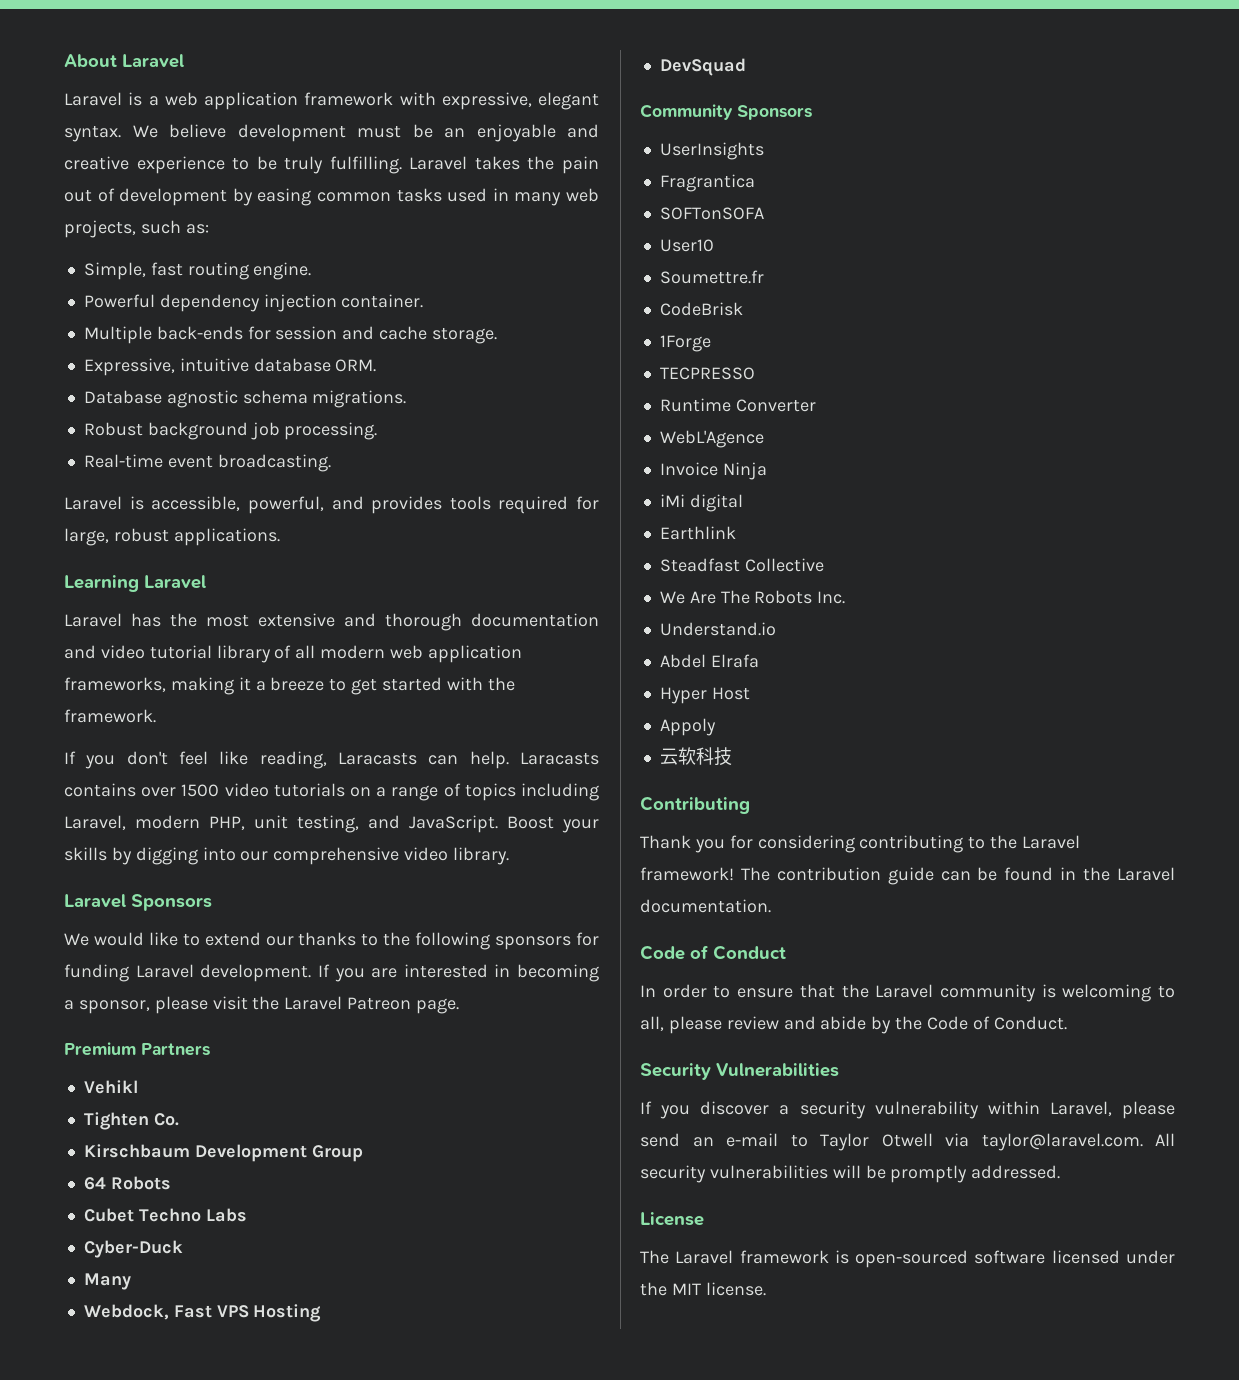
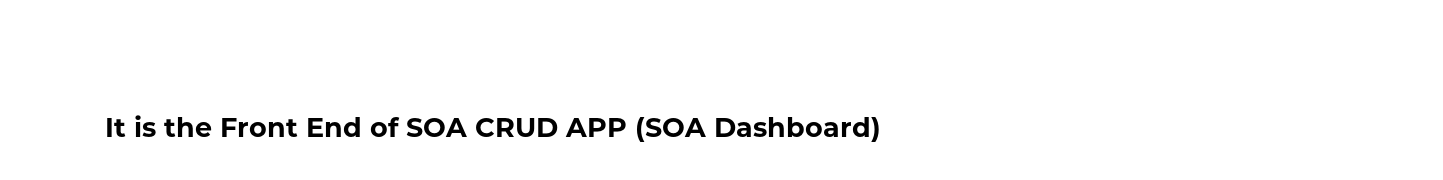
[64,54,184,68] [64,92,599,110] [64,124,599,142] [64,156,599,174] [64,188,600,206] [64,220,209,238] [83,262,312,280] [83,294,424,312] [83,326,497,344] [83,358,377,376] [83,390,407,408] [83,422,378,440] [83,454,331,472] [64,496,599,514] [64,528,280,546] [64,575,206,592] [64,613,599,631] [64,645,522,663] [64,677,515,695] [64,709,156,723] [64,751,599,769] [64,783,599,801] [64,815,599,833] [64,847,510,865] [64,894,212,911] [64,932,599,950] [64,964,599,982] [64,996,460,1014] [64,1042,210,1056] [83,1080,138,1094] [83,1112,179,1130] [83,1144,363,1162] [83,1176,171,1190] [83,1208,247,1222] [83,1240,183,1258] [83,1273,131,1290] [83,1304,322,1322] [659,58,746,76] [640,104,812,120] [659,142,764,160] [659,174,755,192] [659,207,764,220] [659,239,714,252] [659,270,764,284] [659,302,743,316] [659,335,711,352] [659,367,755,380] [659,398,816,412] [659,430,764,448] [659,462,767,480] [659,494,743,512] [659,526,736,540] [659,558,824,572] [659,590,846,604] [659,622,776,636] [659,654,759,668] [659,687,750,704] [659,718,716,736] [659,747,732,766] [640,796,750,814] [640,835,1081,853] [640,867,1175,885] [640,899,771,913] [640,945,786,960] [640,984,1175,1002] [640,1016,1067,1034] [640,1063,839,1080] [640,1101,1175,1119] [640,1133,1175,1151] [640,1165,1061,1183] [640,1212,704,1226] [640,1250,1175,1268] [640,1282,766,1296] About Laravel // Laravel is a web application framework with expressive, elegant syntax. We believe development must be an enjoyable and creative experience to be truly fulfilling. Laravel takes the pain out of development by easing common tasks used in many web projects, such as: // Simple, fast routing engine. // Powerful dependency injection container. // Multiple back-ends for session and cache storage. // Expressive, intuitive database ORM. // Database agnostic schema migrations. // Robust background job processing. // Real-time event broadcasting. // Laravel is accessible, powerful, and provides tools required for large, robust applications. // Learning Laravel // Laravel has the most extensive and thorough documentation and video tutorial library of all modern web application frameworks, making it a breeze to get started with the framework. // If you don't feel like reading, Laracasts can help. Laracasts contains over 1500 video tutorials on a range of topics including Laravel, modern PHP, unit testing, and JavaScript. Boost your skills by digging into our comprehensive video library. // Laravel Sponsors // We would like to extend our thanks to the following sponsors for funding Laravel development. If you are interested in becoming a sponsor, please visit the Laravel Patreon page. // Premium Partners // Vehikl // Tighten Co. // Kirschbaum Development Group // 64 Robots // Cubet Techno Labs // Cyber-Duck // Many // Webdock, Fast VPS Hosting // DevSquad // Community Sponsors // UserInsights // Fragrantica // SOFTonSOFA // User10 // Soumettre.fr // CodeBrisk // 1Forge // TECPRESSO // Runtime Converter // WebL'Agence // Invoice Ninja // iMi digital // Earthlink // Steadfast Collective // We Are The Robots Inc. // Understand.io // Abdel Elrafa // Hyper Host // Appoly // 云软科技 // Contributing // Thank you for considering contributing to the Laravel framework! The contribution guide can be found in the Laravel documentation. // Code of Conduct // In order to ensure that the Laravel community is welcoming to all, please review and abide by the Code of Conduct. // Security Vulnerabilities // If you discover a security vulnerability within Laravel, please send an e-mail to Taylor Otwell via taylor@laravel.com. All security vulnerabilities will be promptly addressed. // License // The Laravel framework is open-sourced software licensed under the MIT license. -> [105,115,881,142] It is the Front End of SOA CRUD APP (SOA Dashboard)

